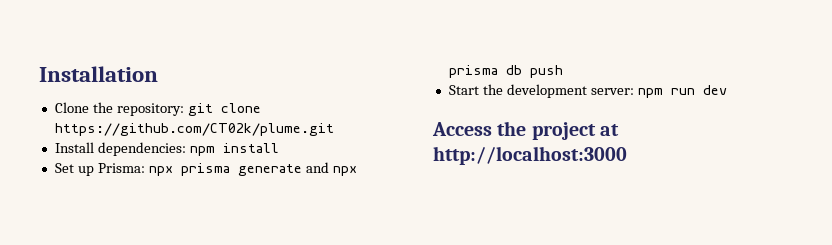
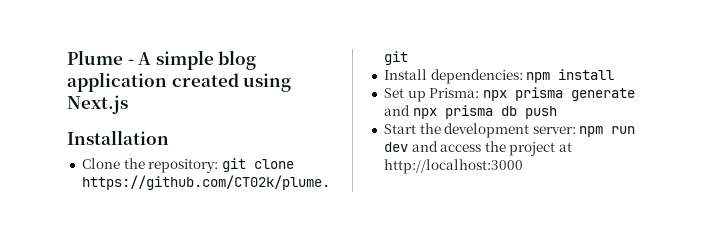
(39, 74) none -> [67,50,257,70] [67,72,292,92] [67,95,128,114] Plume - A simple blog application created using Next.js //
[432,122,492,136] // Access -> [411,141,482,152] and access

